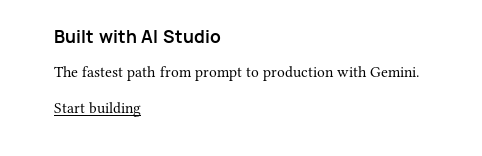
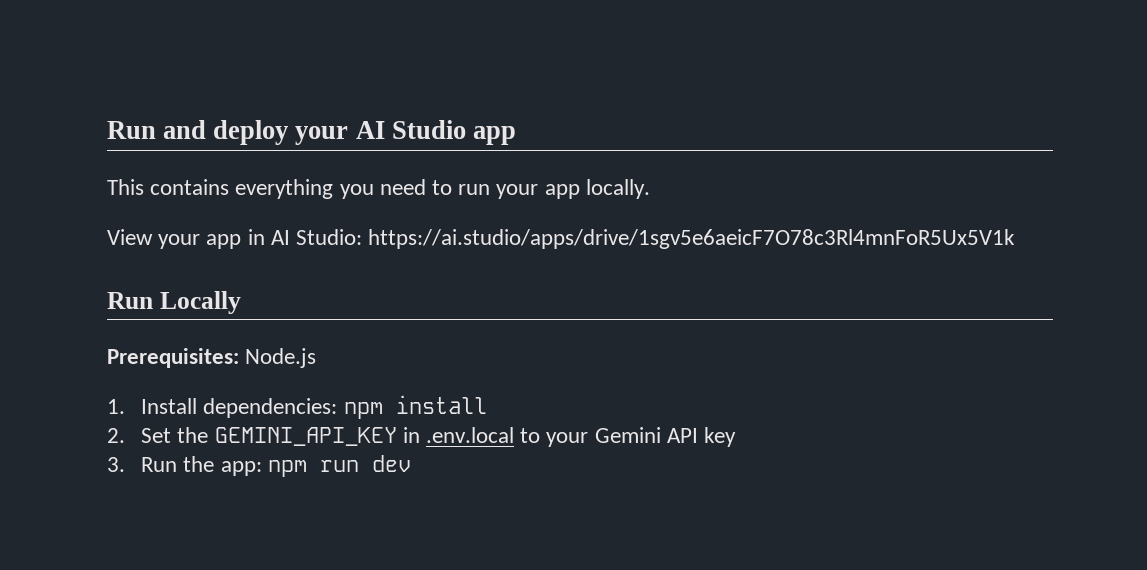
[54,30,222,43] [54,66,420,81] [54,102,142,117] Built with AI Studio // The fastest path from prompt to production with Gemini. // Start building -> [107,120,516,145] [107,179,650,199] [107,229,1016,249] [107,291,241,314] [107,348,317,368] [107,395,487,419] [107,427,737,447] [107,455,411,477] Run and deploy your AI Studio app // This contains everything you need to run your app locally. // View your app in AI Studio: https://ai.studio/apps/drive/1sgv5e6aeicF7O78c3Rl4mnFoR5Ux5V1k // Run Locally // Prerequisites: Node.js // 1. Install dependencies: npm install // 2. Set the GEMINI_API_KEY in .env.local to your Gemini API key // 3. Run the app: npm run dev

